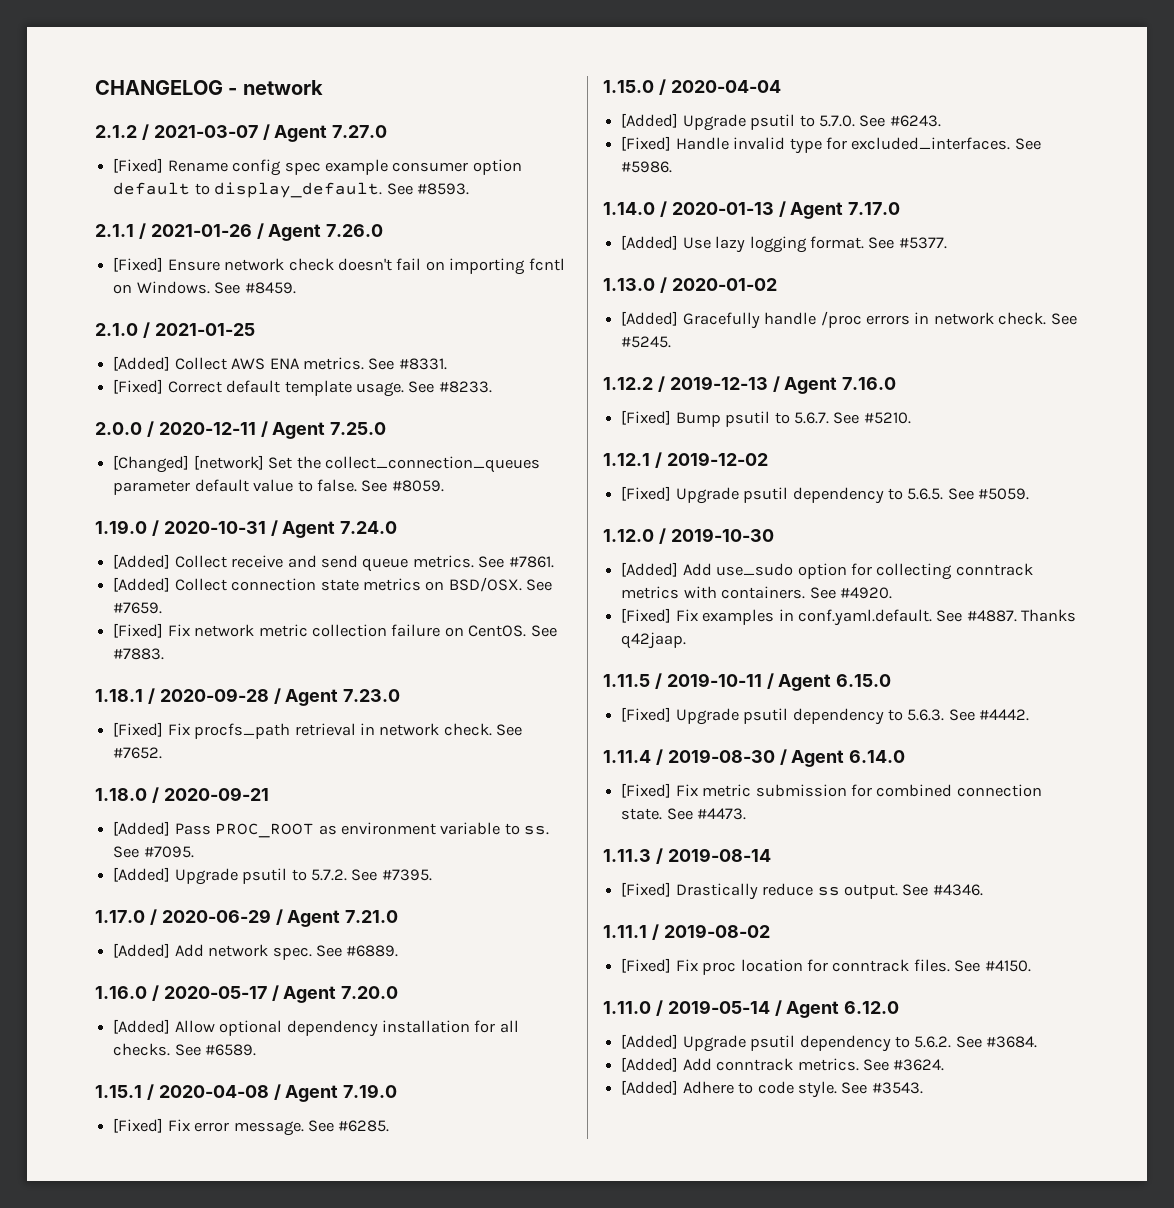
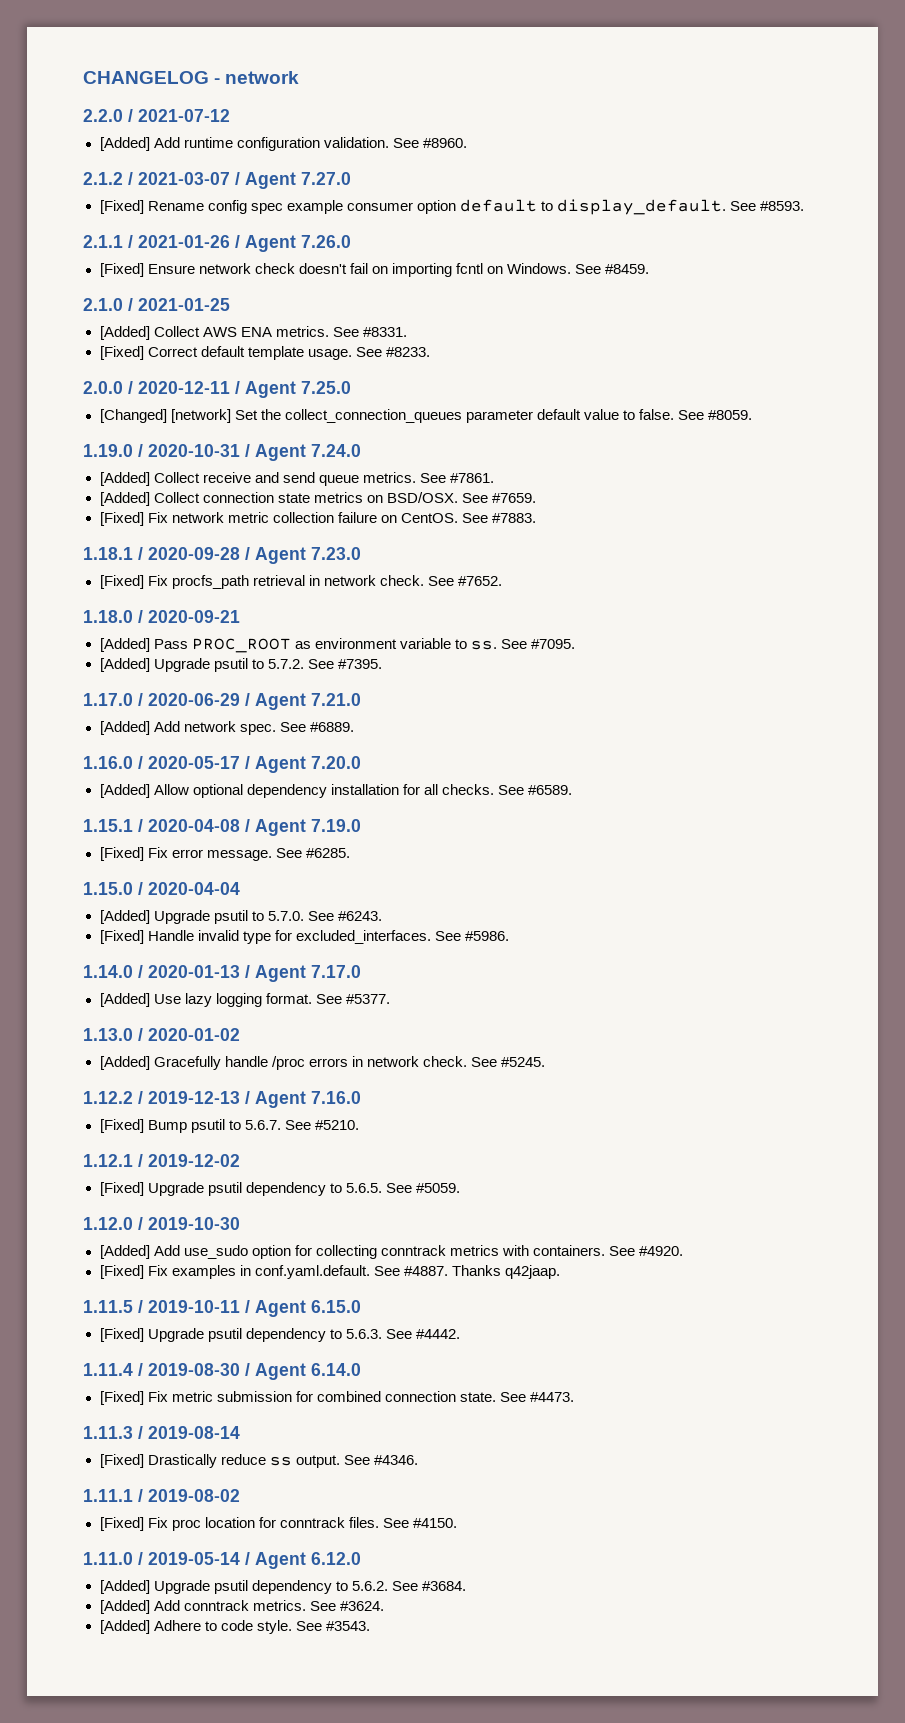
(323, 87) none -> [83,109,230,122] [99,137,467,151] // 2.2.0 / 2021-07-12 // [Added] Add runtime configuration validation. See #8960.

